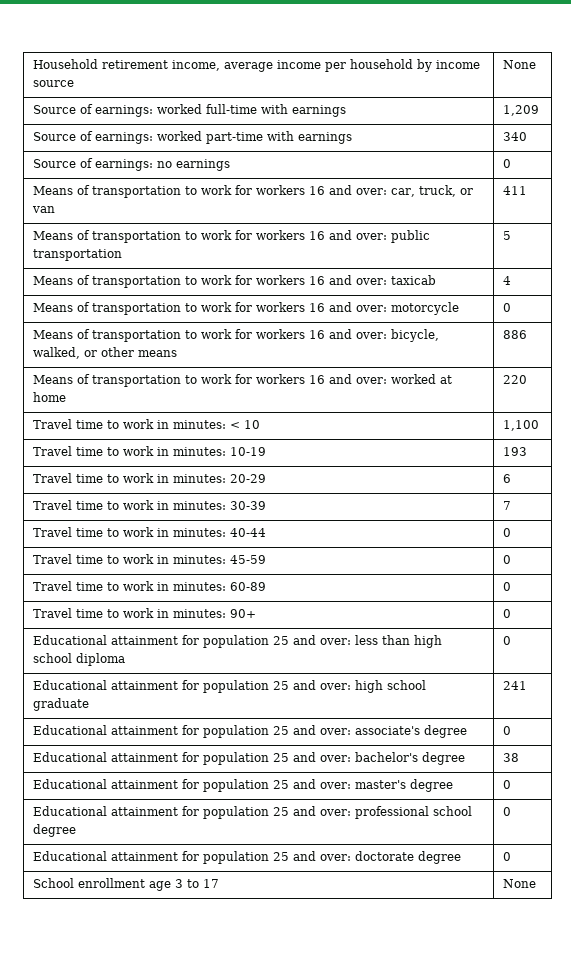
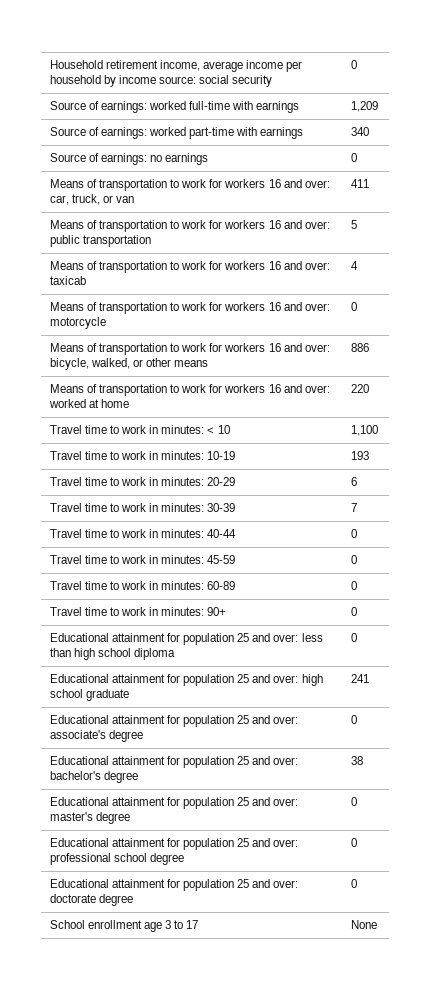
[33,80,75,87] [503,60,537,69] source | None -> [159,75,273,87] [350,60,357,69] source: social security | 0

